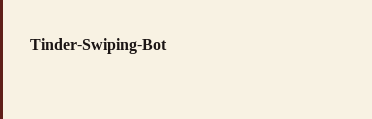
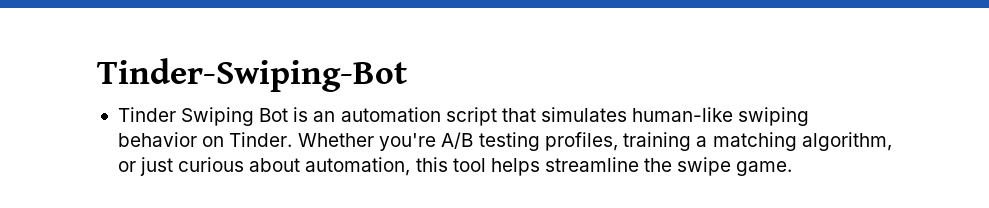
(167, 46) none -> [117,107,810,126] [117,132,892,151] [117,157,793,176] // Tinder Swiping Bot is an automation script that simulates human-like swiping behavior on Tinder. Whether you're A/B testing profiles, training a matching algorithm, or just curious about automation, this tool helps streamline the swipe game.

